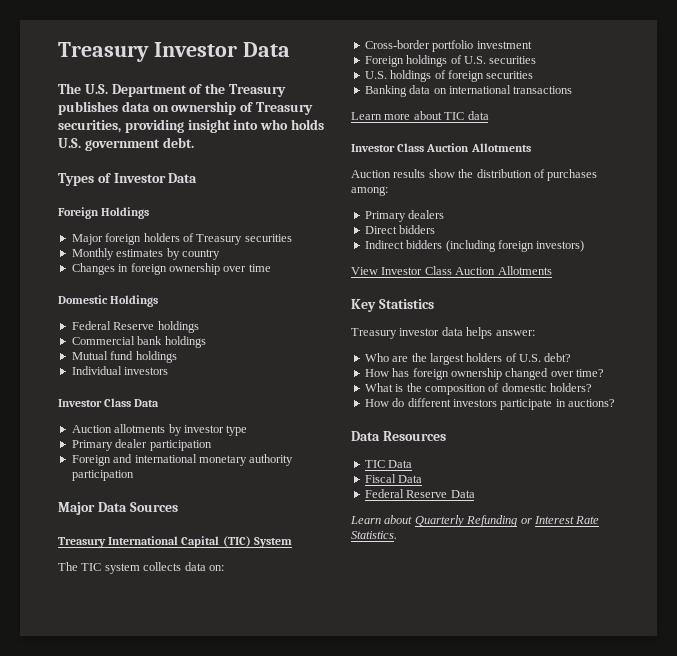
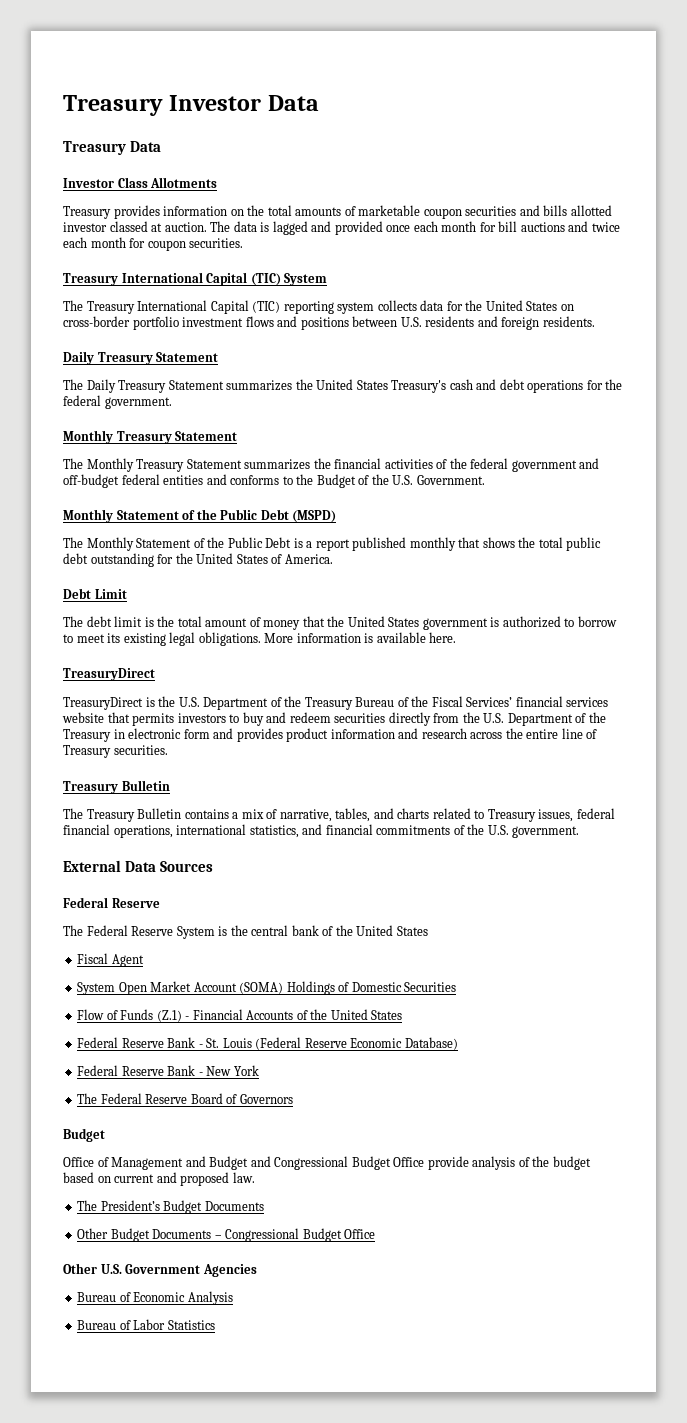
[58,83,286,97] [58,101,313,115] [58,119,324,133] [58,137,194,151] [58,173,198,186] [58,207,150,219] [71,233,292,245] [71,248,220,260] [71,263,271,275] [58,295,159,307] [71,321,199,333] [71,336,206,348] [71,351,177,363] [71,366,169,375] [58,398,160,407] [71,424,248,436] [71,439,212,451] [71,454,294,466] [71,470,134,481] [58,502,178,515] The U.S. Department of the Treasury publishes data on ownership of Treasury securities, providing insight into who holds U.S. government debt. // Types of Investor Data // Foreign Holdings // Major foreign holders of Treasury securities // Monthly estimates by country // Changes in foreign ownership over time // Domestic Holdings // Federal Reserve holdings // Commercial bank holdings // Mutual fund holdings // Individual investors // Investor Class Data // Auction allotments by investor type // Primary dealer participation // Foreign and international monetary authority participation // Major Data Sources -> [63,141,162,155] [63,177,218,188] [63,205,612,219] [63,221,620,235] [63,237,244,251] Treasury Data // Investor Class Allotments // Treasury provides information on the total amounts of marketable coupon securities and bills allotted investor classed at auction. The data is lagged and provided once each month for bill auctions and twice each month for coupon securities.
[81,562,224,574] [364,40,532,52] [364,55,537,67] [364,70,534,82] [364,85,573,97] [351,111,489,120] [351,143,531,152] [351,169,598,181] [351,186,388,196] [364,210,445,222] [364,225,436,234] [364,240,585,252] [351,266,552,275] [351,299,434,312] [351,327,535,339] [364,353,572,365] [364,368,604,380] [364,383,592,395] [364,398,615,410] [351,431,446,441] [364,460,413,468] [364,474,423,483] [364,489,475,498] [350,515,600,527] [351,531,397,539] TIC system collects data on: // Cross-border portfolio investment // Foreign holdings of U.S. securities // U.S. holdings of foreign securities // Banking data on international transactions // Learn more about TIC data // Investor Class Auction Allotments // Auction results show the distribution of purchases among: // Primary dealers // Direct bidders // Indirect bidders (including foreign investors) // View Investor Class Auction Allotments // Key Statistics // Treasury investor data helps answer: // Who are the largest holders of U.S. debt? // How has foreign ownership changed over time? // What is the composition of domestic holders? // How do different investors participate in auctions? // Data Resources // TIC Data // Fiscal Data // Federal Reserve Data // Learn about Quarterly Refunding or Interest Rate Statistics. -> [86,300,574,314] [63,316,595,330] [63,351,219,365] [63,379,623,393] [63,395,172,409] [63,430,238,444] [63,458,600,472] [63,474,485,488] [63,509,337,523] [63,537,602,551] [63,553,333,567] [63,588,127,599] [63,616,617,630] [63,632,457,646] [63,668,155,681] [63,696,609,710] [62,712,606,726] [63,728,598,742] [63,745,168,758] [63,780,170,794] [63,808,615,822] [63,824,580,838] [63,860,214,872] [63,897,160,908] [63,925,428,939] [77,953,144,967] [77,981,457,995] [77,1009,403,1022] [77,1037,458,1050] [77,1065,259,1076] [77,1093,293,1104] [63,1128,105,1142] [63,1156,591,1170] [63,1172,255,1186] [77,1200,264,1214] [77,1228,376,1242] [63,1263,257,1277] [77,1291,233,1305] [77,1319,215,1330] Treasury International Capital (TIC) reporting system collects data for the United States on cross-border portfolio investment flows and positions between U.S. residents and foreign residents. // Daily Treasury Statement // The Daily Treasury Statement summarizes the United States Treasury's cash and debt operations for the federal government. // Monthly Treasury Statement // The Monthly Treasury Statement summarizes the financial activities of the federal government and off-budget federal entities and conforms to the Budget of the U.S. Government. // Monthly Statement of the Public Debt (MSPD) // The Monthly Statement of the Public Debt is a report published monthly that shows the total public debt outstanding for the United States of America. // Debt Limit // The debt limit is the total amount of money that the United States government is authorized to borrow to meet its existing legal obligations. More information is available here. // TreasuryDirect // TreasuryDirect is the U.S. Department of the Treasury Bureau of the Fiscal Services’ financial services website that permits investors to buy and redeem securities directly from the U.S. Department of the Treasury in electronic form and provides product information and research across the entire line of Treasury securities. // Treasury Bulletin // The Treasury Bulletin contains a mix of narrative, tables, and charts related to Treasury issues, federal financial operations, international statistics, and financial commitments of the U.S. government. // External Data Sources // Federal Reserve // The Federal Reserve System is the central bank of the United States // Fiscal Agent // System Open Market Account (SOMA) Holdings of Domestic Securities // Flow of Funds (Z.1) - Financial Accounts of the United States // Federal Reserve Bank - St. Louis (Federal Reserve Economic Database) // Federal Reserve Bank - New York // The Federal Reserve Board of Governors // Budget // Office of Management and Budget and Congressional Budget Office provide analysis of the budget based on current and proposed law. // The President’s Budget Documents // Other Budget Documents – Congressional Budget Office // Other U.S. Government Agencies // Bureau of Economic Analysis // Bureau of Labor Statistics

